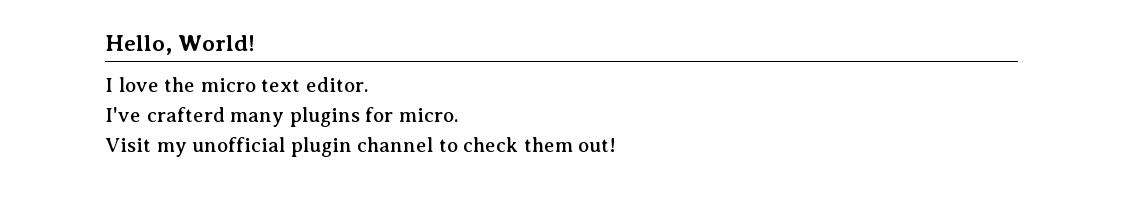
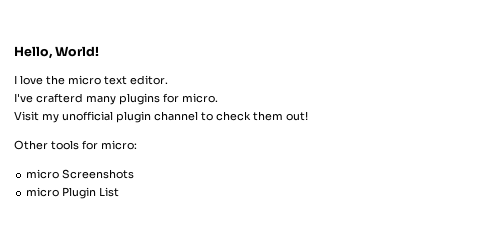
(617, 145) none -> [14,140,137,150] [26,169,135,179] [26,187,120,199] // Other tools for micro: // micro Screenshots // micro Plugin List

